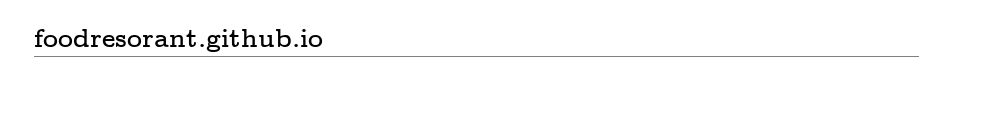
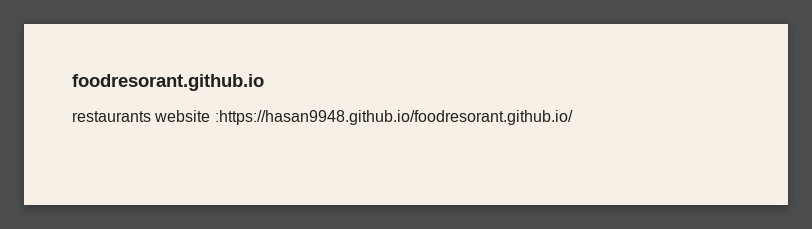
(323, 40) none -> [72,110,573,125] // restaurants website :https://hasan9948.github.io/foodresorant.github.io/

